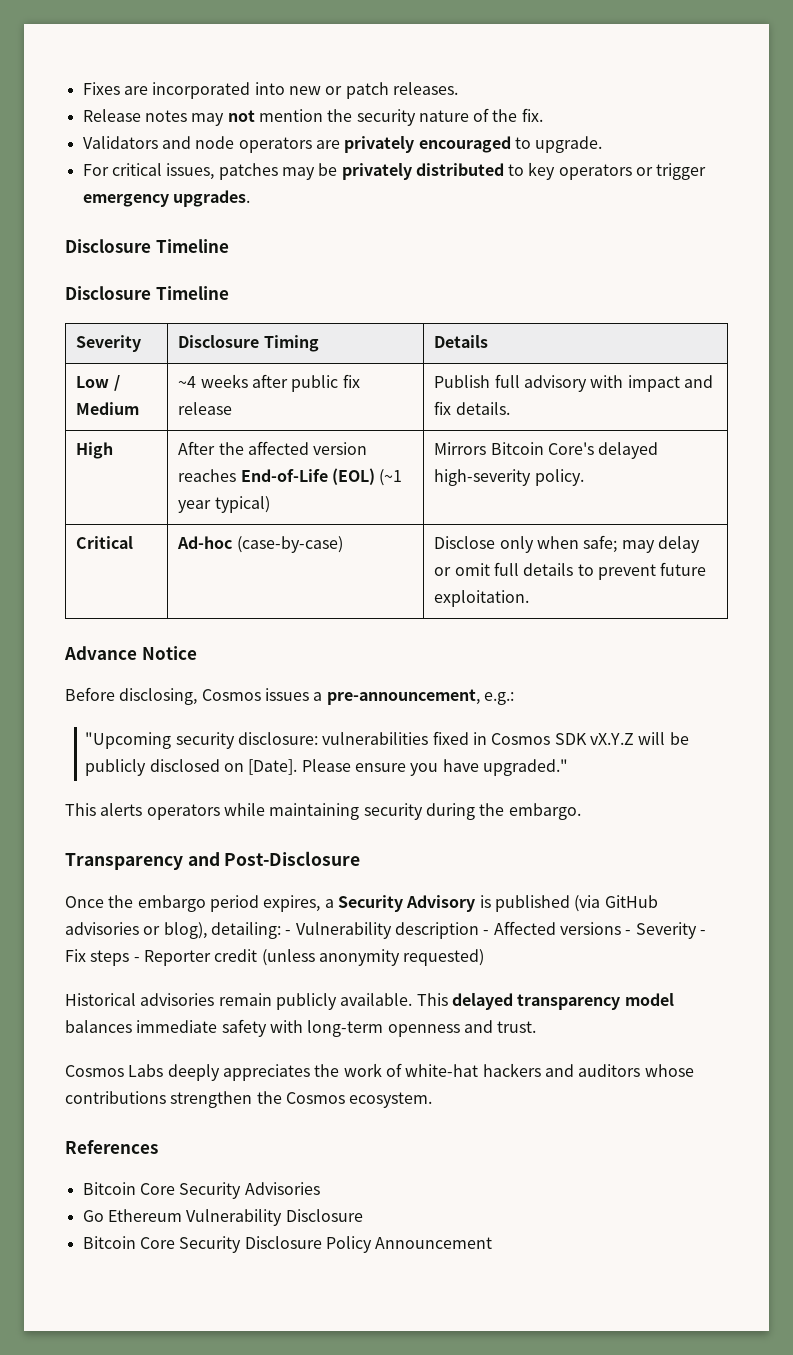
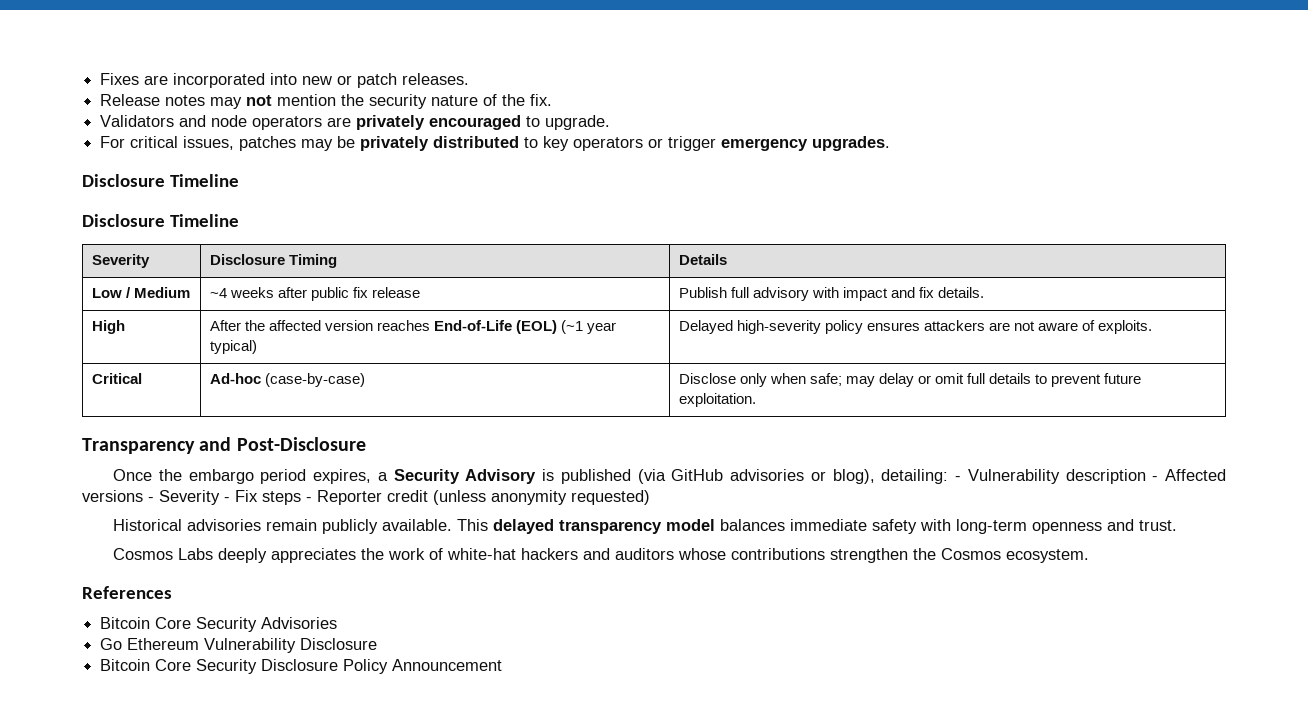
[434,442,659,459] [434,469,584,486] Mirrors Bitcoin Core's delayed high-severity policy. -> [678,320,1153,334] Delayed high-severity policy ensures attackers are not aware of exploits.
[64,646,197,660] [65,687,514,705] [85,731,689,749] [85,759,569,776] [65,803,581,820] // Advance Notice // Before disclosing, Cosmos issues a pre-announcement, e.g.: // "Upcoming security disclosure: vulnerabilities fixed in Cosmos SDK vX.Y.Z will be publicly disclosed on [Date]. Please ensure you have upgraded." // This alerts operators while maintaining security during the embargo. -> (756, 400) none

